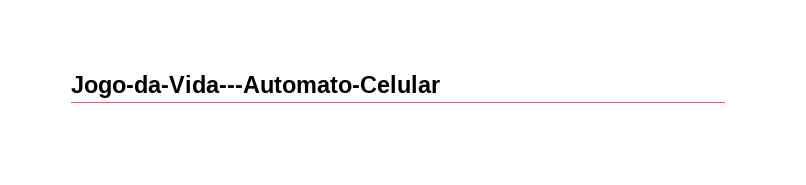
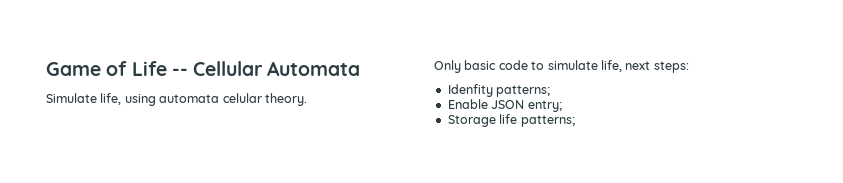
[71,75,440,98] Jogo-da-Vida---Automato-Celular -> [46,61,361,76] [46,93,307,106] [434,60,689,73] [447,84,551,97] [447,99,562,112] [447,114,575,127] Game of Life -- Cellular Automata // Simulate life, using automata celular theory. // Only basic code to simulate life, next steps: // Idenfity patterns; // Enable JSON entry; // Storage life patterns;

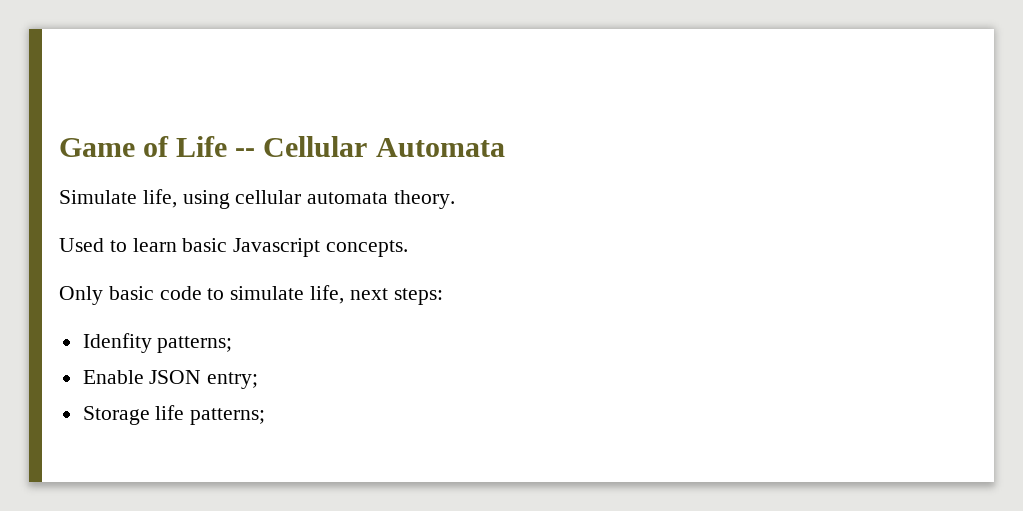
[159,93,262,103] automata celular -> [235,190,389,204] cellular automata
(307, 99) none -> [59,238,409,257] // Used to learn basic Javascript concepts.

